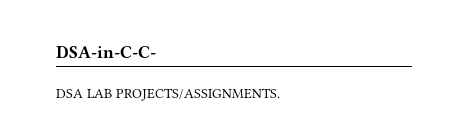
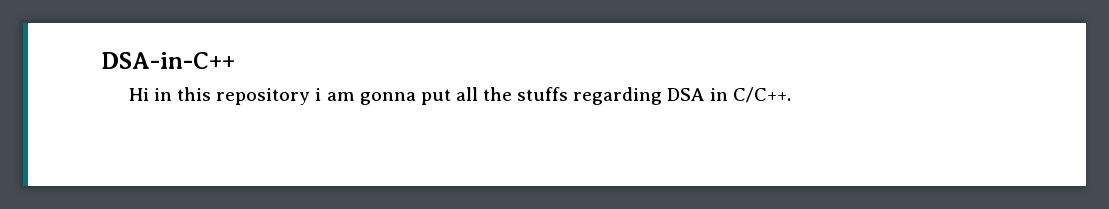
[56,45,156,58] [56,88,280,101] DSA-in-C-C- // DSA LAB PROJECTS/ASSIGNMENTS. -> [101,52,235,69] [128,87,791,105] DSA-in-C++ // Hi in this repository i am gonna put all the stuffs regarding DSA in C/C++.

